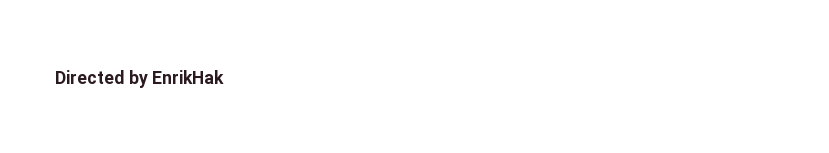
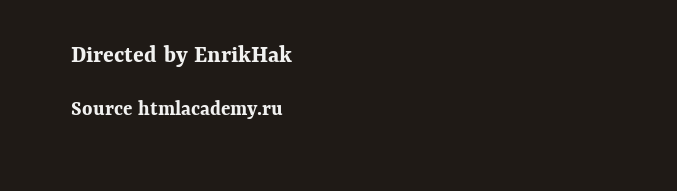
(225, 77) none -> [71,100,283,119] // Source htmlacademy.ru

